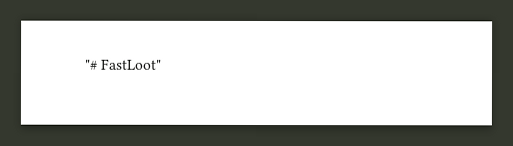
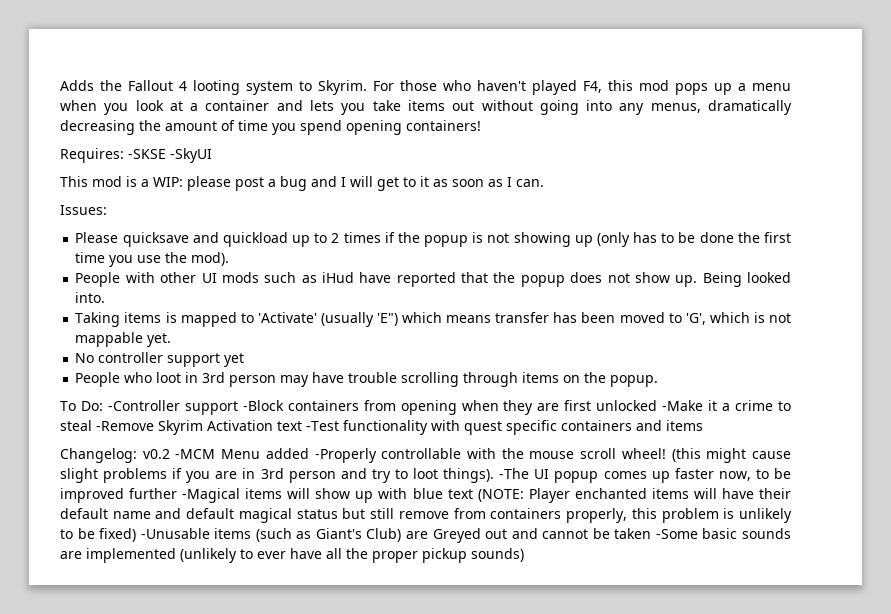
[85,58,163,70] "# FastLoot" -> [60,80,791,95] [60,100,792,115] [60,120,481,135] [60,148,212,163] [60,176,544,191] [60,205,107,215] [75,232,792,247] [75,252,230,267] [75,272,792,287] [75,292,106,303] [75,312,791,327] [75,332,172,347] [75,352,245,367] [75,372,659,387] [60,400,792,415] [60,420,703,435] [60,448,791,463] [60,468,791,483] [60,488,791,503] [60,508,793,523] [60,528,791,543] [60,548,524,563] Adds the Fallout 4 looting system to Skyrim. For those who haven't played F4, this mod pops up a menu when you look at a container and lets you take items out without going into any menus, dramatically decreasing the amount of time you spend opening containers! // Requires: -SKSE -SkyUI // This mod is a WIP: please post a bug and I will get to it as soon as I can. // Issues: // Please quicksave and quickload up to 2 times if the popup is not showing up (only has to be done the first time you use the mod). // People with other UI mods such as iHud have reported that the popup does not show up. Being looked into. // Taking items is mapped to 'Activate' (usually 'E") which means transfer has been moved to 'G', which is not mappable yet. // No controller support yet // People who loot in 3rd person may have trouble scrolling through items on the popup. // To Do: -Controller support -Block containers from opening when they are first unlocked -Make it a crime to steal -Remove Skyrim Activation text -Test functionality with quest specific containers and items // Changelog: v0.2 -MCM Menu added -Properly controllable with the mouse scroll wheel! (this might cause slight problems if you are in 3rd person and try to loot things). -The UI popup comes up faster now, to be improved further -Magical items will show up with blue text (NOTE: Player enchanted items will have their default name and default magical status but still remove from containers properly, this problem is unlikely to be fixed) -Unusable items (such as Giant's Club) are Greyed out and cannot be taken -Some basic sounds are implemented (unlikely to ever have all the proper pickup sounds)

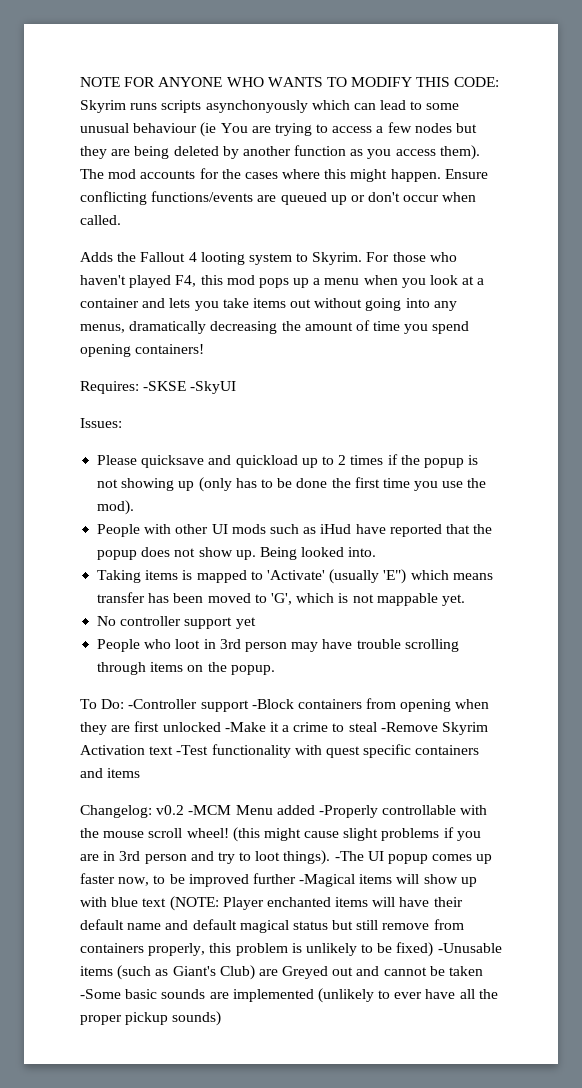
(60, 85) none -> [80,77,500,87] [80,100,460,113] [80,122,478,137] [80,145,480,160] [80,168,488,182] [80,191,477,205] [80,215,121,225] NOTE FOR ANYONE WHO WANTS TO MODIFY THIS CODE: Skyrim runs scripts asynchonyously which can lead to some unusual behaviour (ie You are trying to access a few nodes but they are being deleted by another function as you access them). The mod accounts for the cases where this might happen. Ensure conflicting functions/events are queued up or don't occur when called. //
[60,176,544,191] // This mod is a WIP: please post a bug and I will get to it as soon as I can. -> (237, 387) none

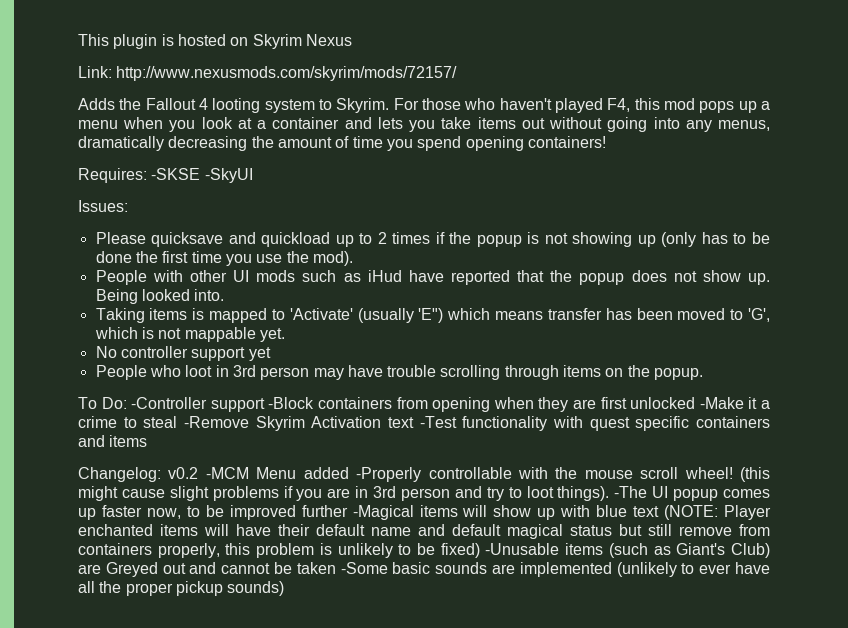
[80,77,500,87] [80,100,460,113] [80,122,478,137] [80,145,480,160] [80,168,488,182] [80,191,477,205] [80,215,121,225] NOTE FOR ANYONE WHO WANTS TO MODIFY THIS CODE: Skyrim runs scripts asynchonyously which can lead to some unusual behaviour (ie You are trying to access a few nodes but they are being deleted by another function as you access them). The mod accounts for the cases where this might happen. Ensure conflicting functions/events are queued up or don't occur when called. -> [78,34,352,49] [78,66,458,81] This plugin is hosted on Skyrim Nexus // Link: http://www.nexusmods.com/skyrim/mods/72157/

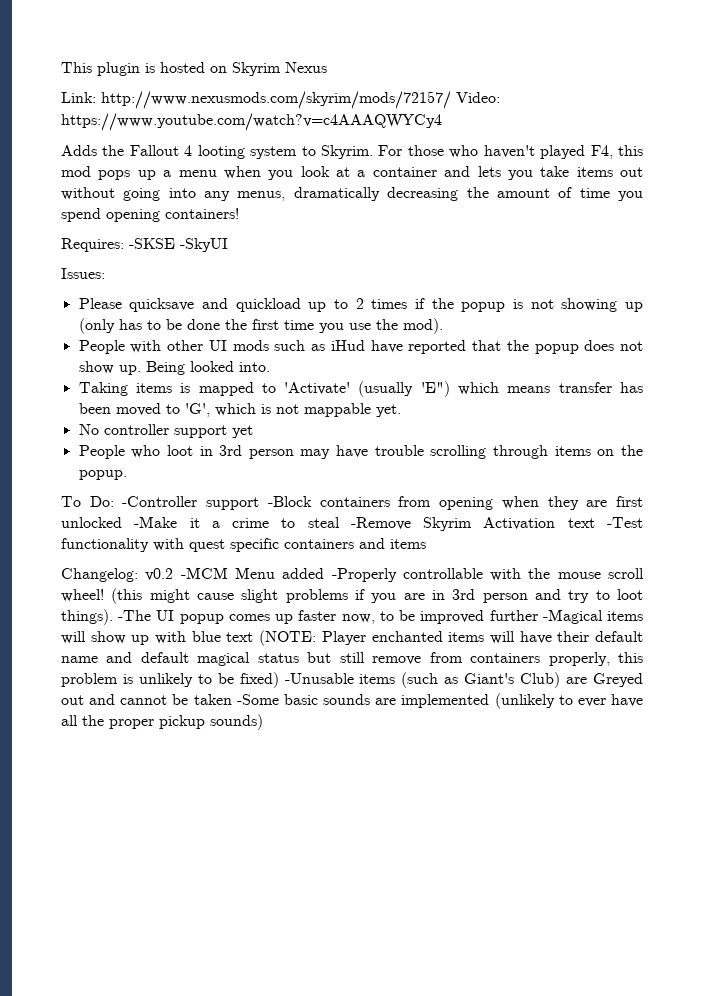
(458, 73) none -> [456,92,500,103] [61,113,442,131] Video: https://www.youtube.com/watch?v=c4AAAQWYCy4

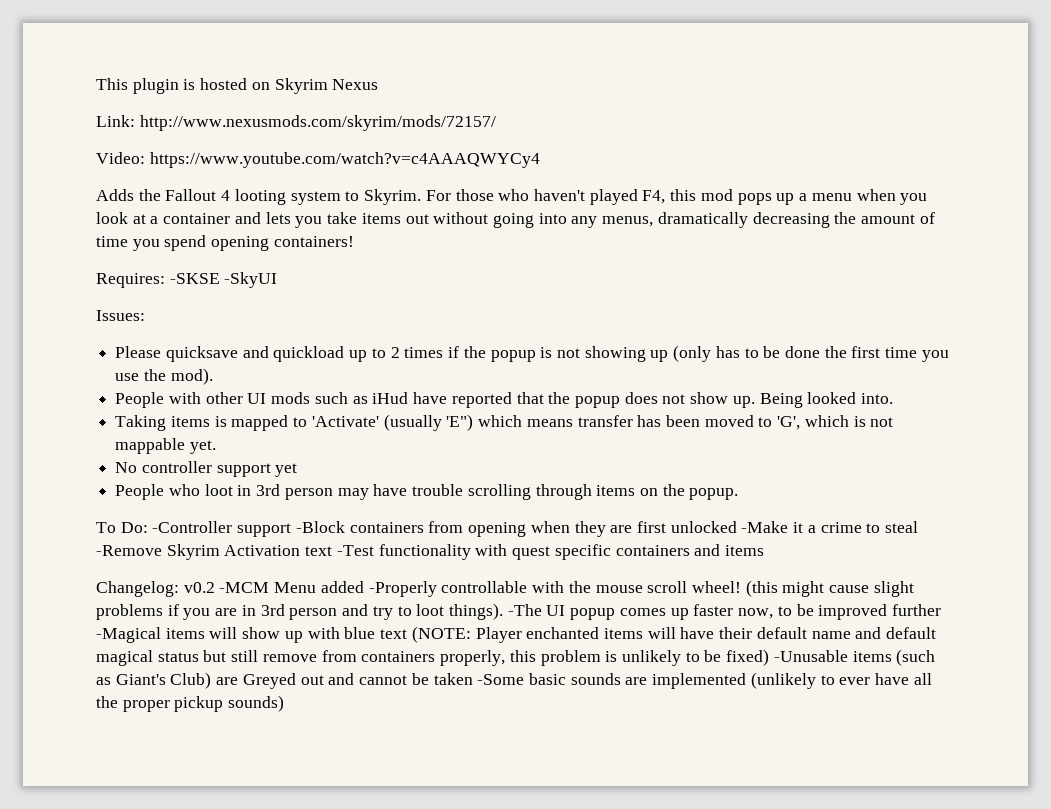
(451, 100) none -> (496, 123) //

